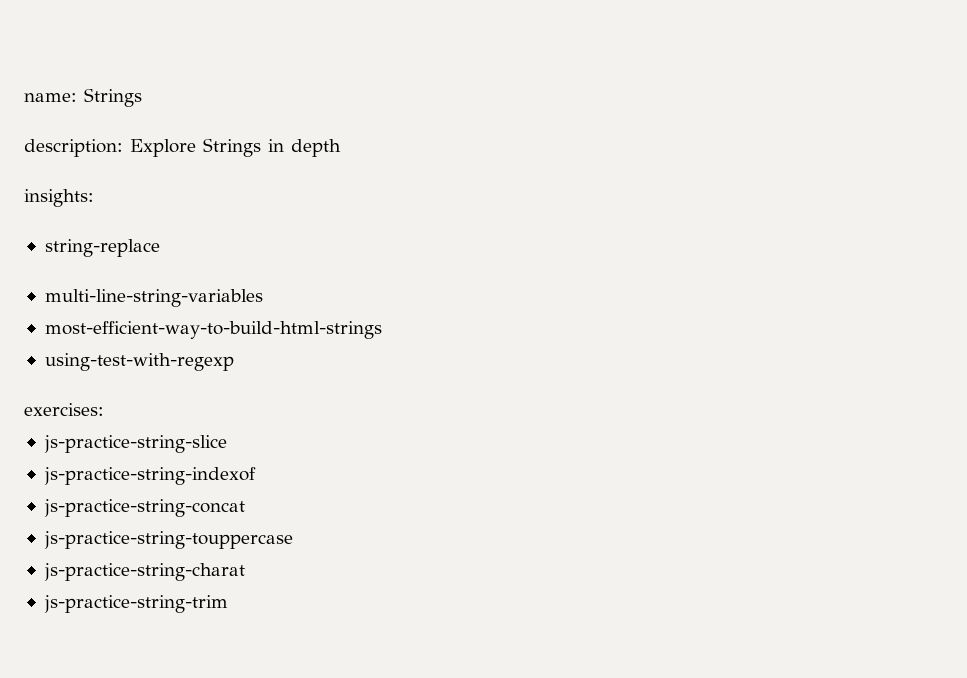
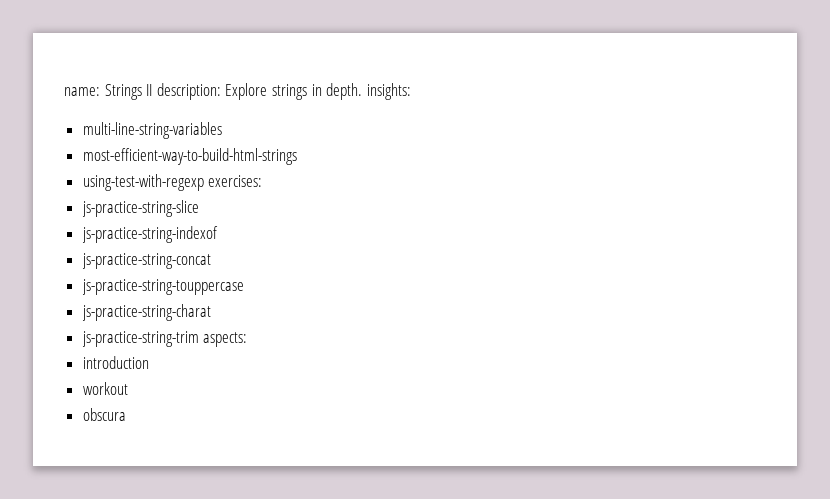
(142, 97) // -> [146,84,153,96] II
[203,138,341,157] Strings in depth // -> [271,83,363,100] strings in depth.
[44,239,160,257] // string-replace -> (411, 91) none
(234, 362) // -> (204, 182) none
(228, 604) none -> [203,332,248,347] [82,356,149,369] [82,382,128,395] [82,408,126,421] aspects: // introduction // workout // obscura

